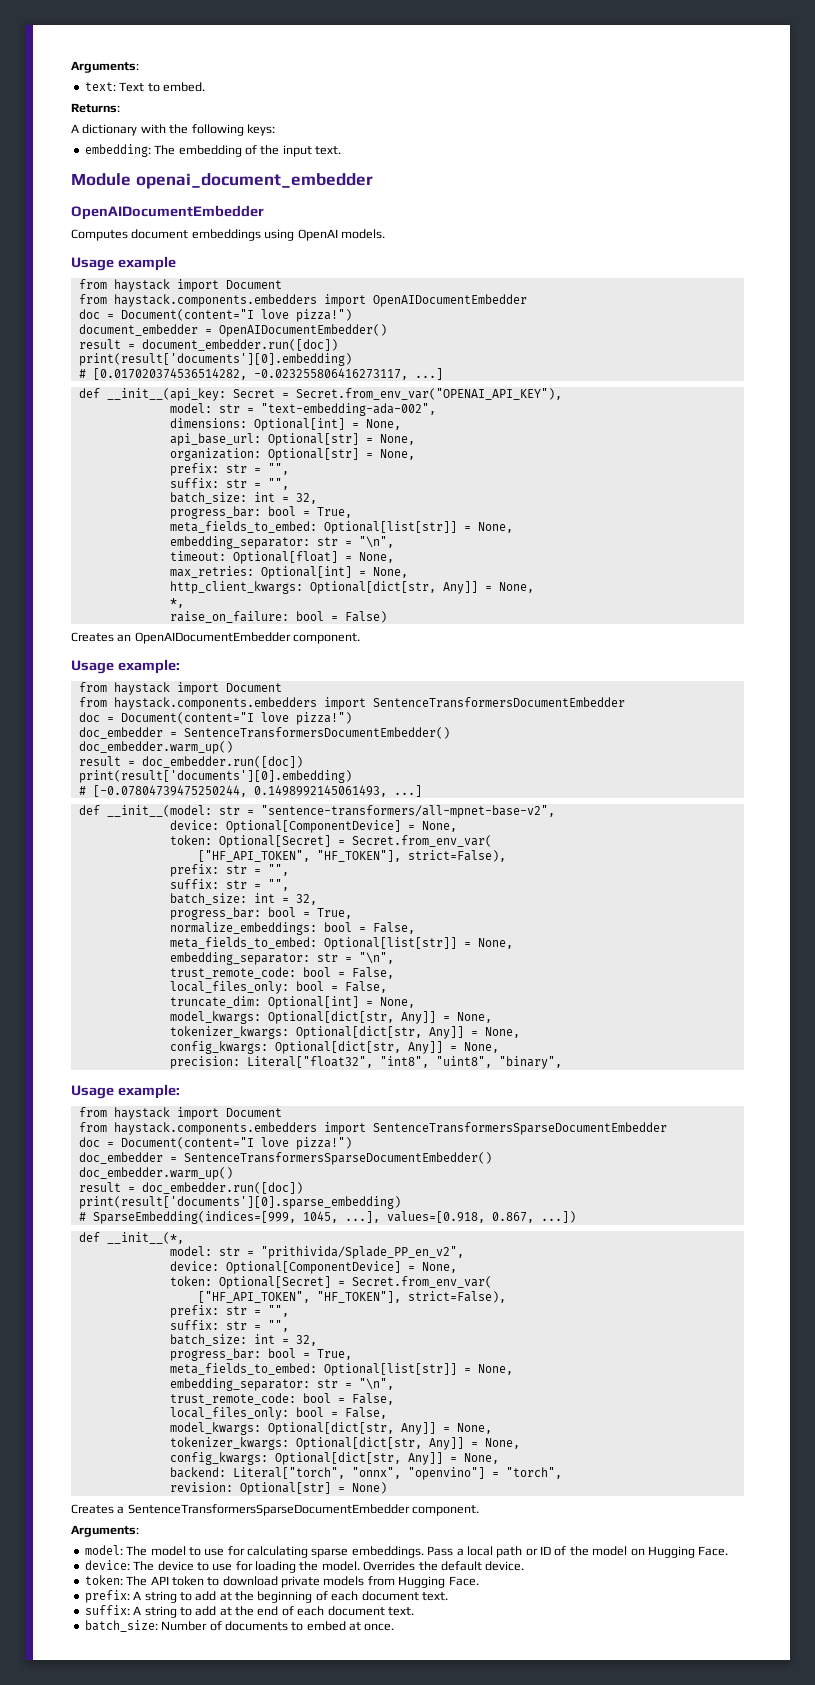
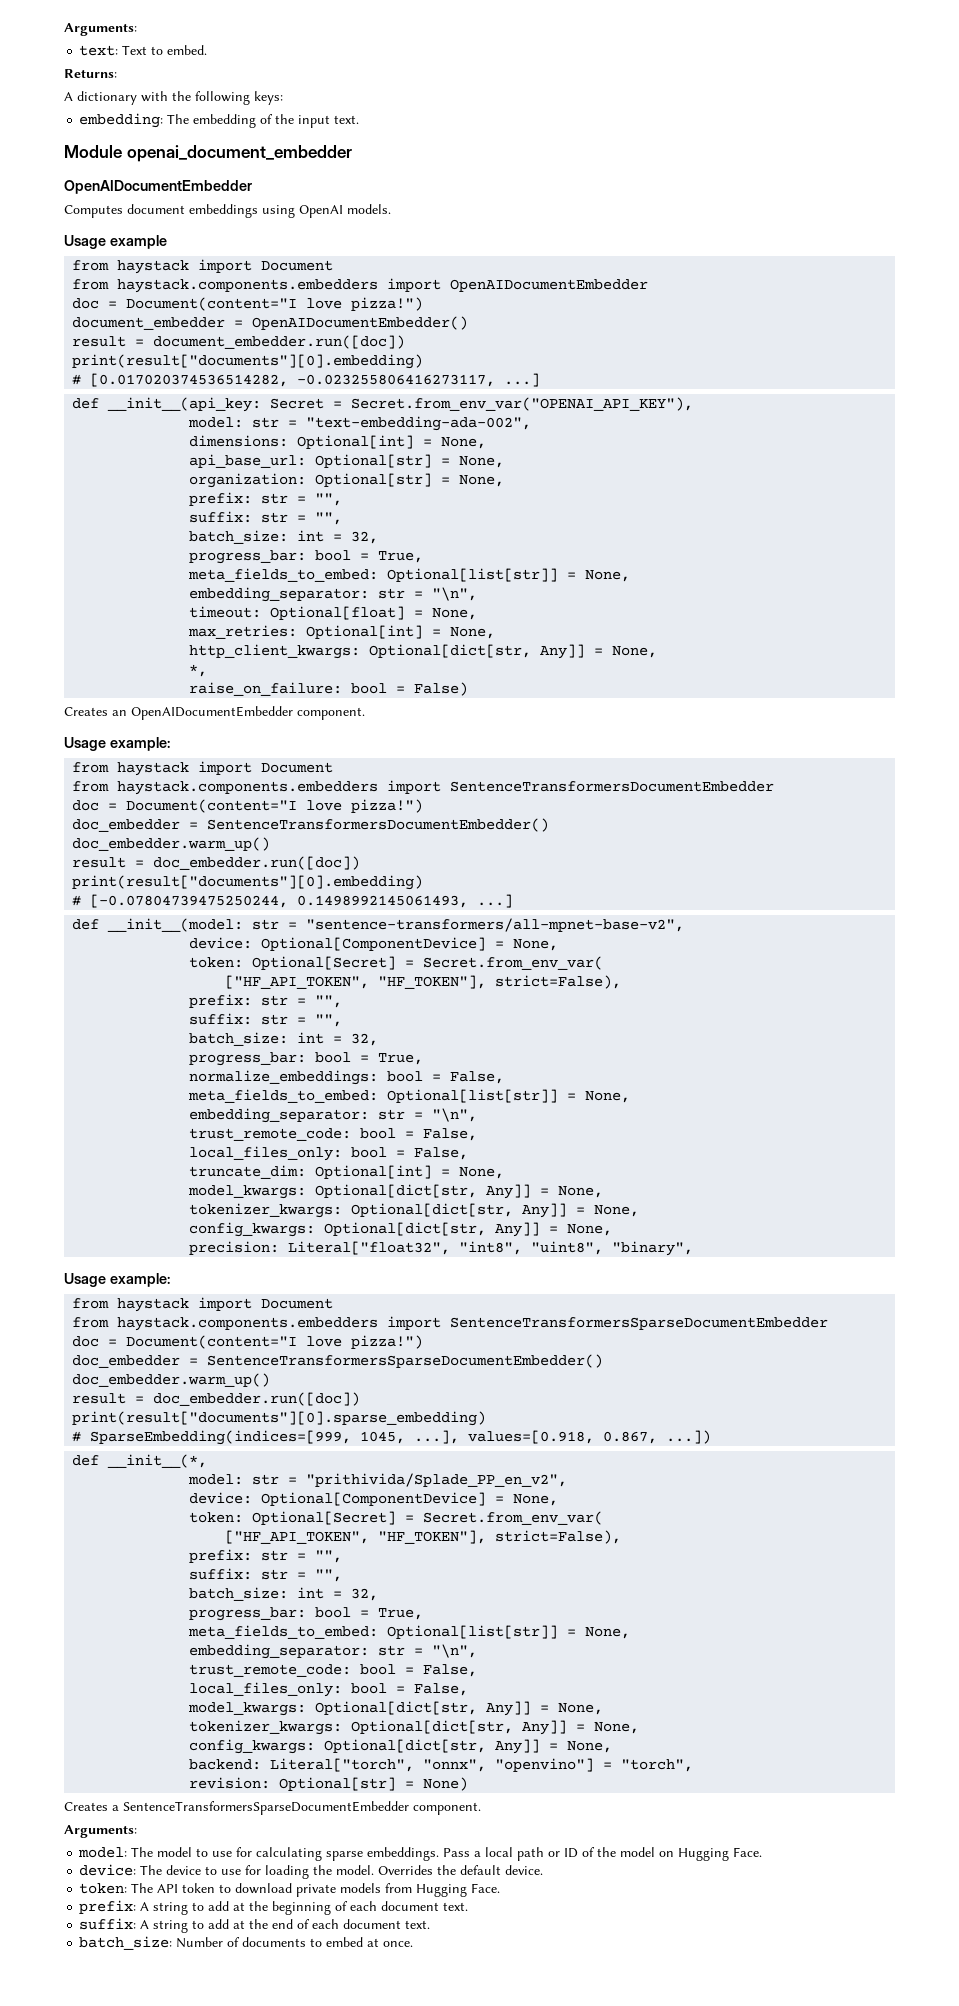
[78,353,352,366] print(result['documents'][0].embedding) -> [72,354,424,369] print(result["documents"][0].embedding)
[78,770,352,783] print(result['documents'][0].embedding) -> [72,875,424,890] print(result["documents"][0].embedding)
[78,1196,401,1209] print(result['documents'][0].sparse_embedding) -> [72,1411,487,1426] print(result["documents"][0].sparse_embedding)

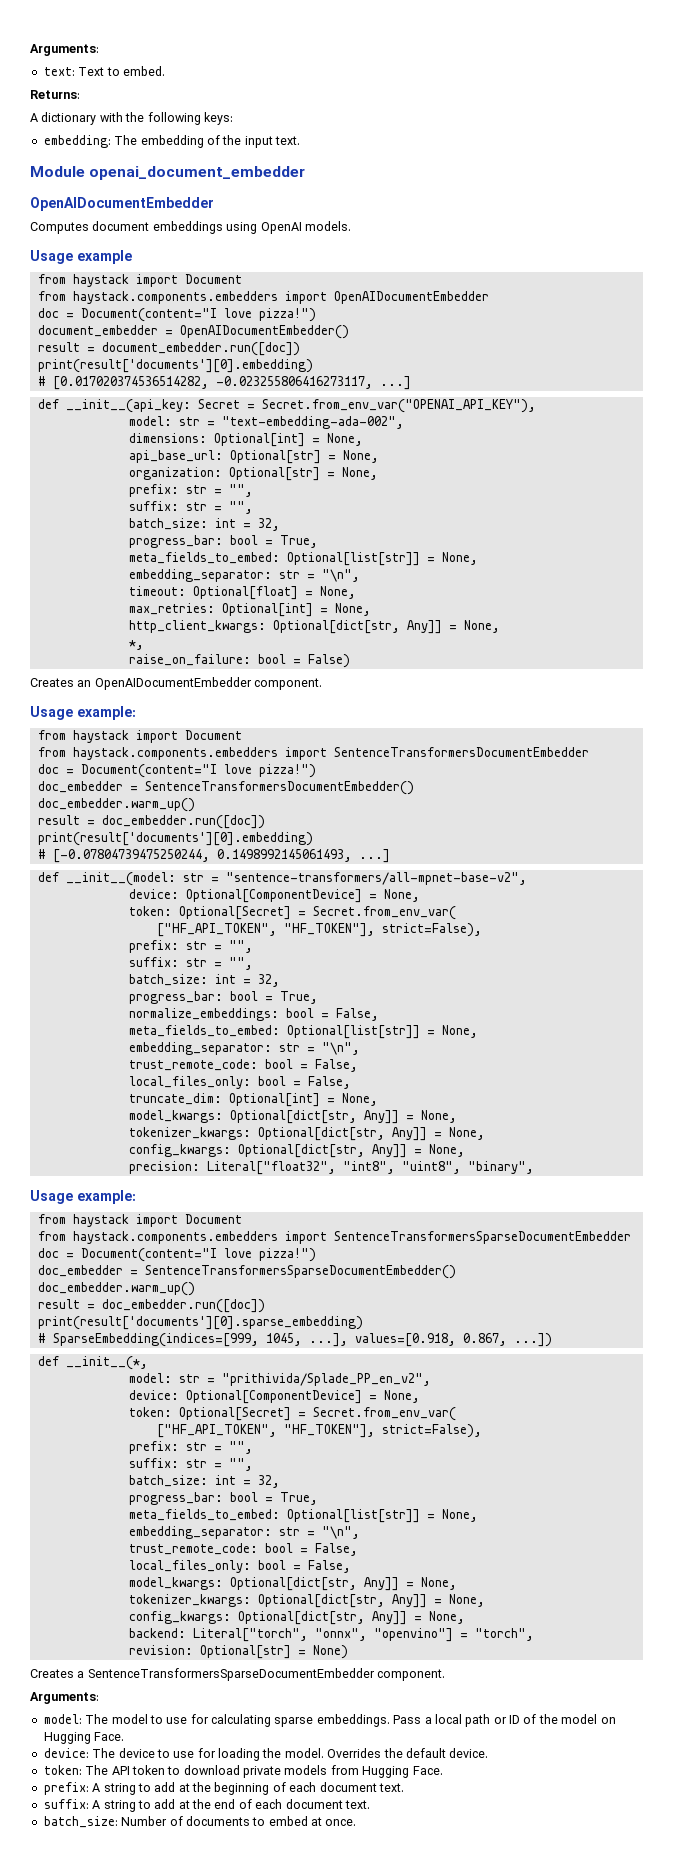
[72,354,424,369] print(result["documents"][0].embedding) -> [37,359,313,373] print(result['documents'][0].embedding)
[72,875,424,890] print(result["documents"][0].embedding) -> [37,832,313,846] print(result['documents'][0].embedding)
[72,1411,487,1426] print(result["documents"][0].sparse_embedding) -> [37,1316,363,1330] print(result['documents'][0].sparse_embedding)

